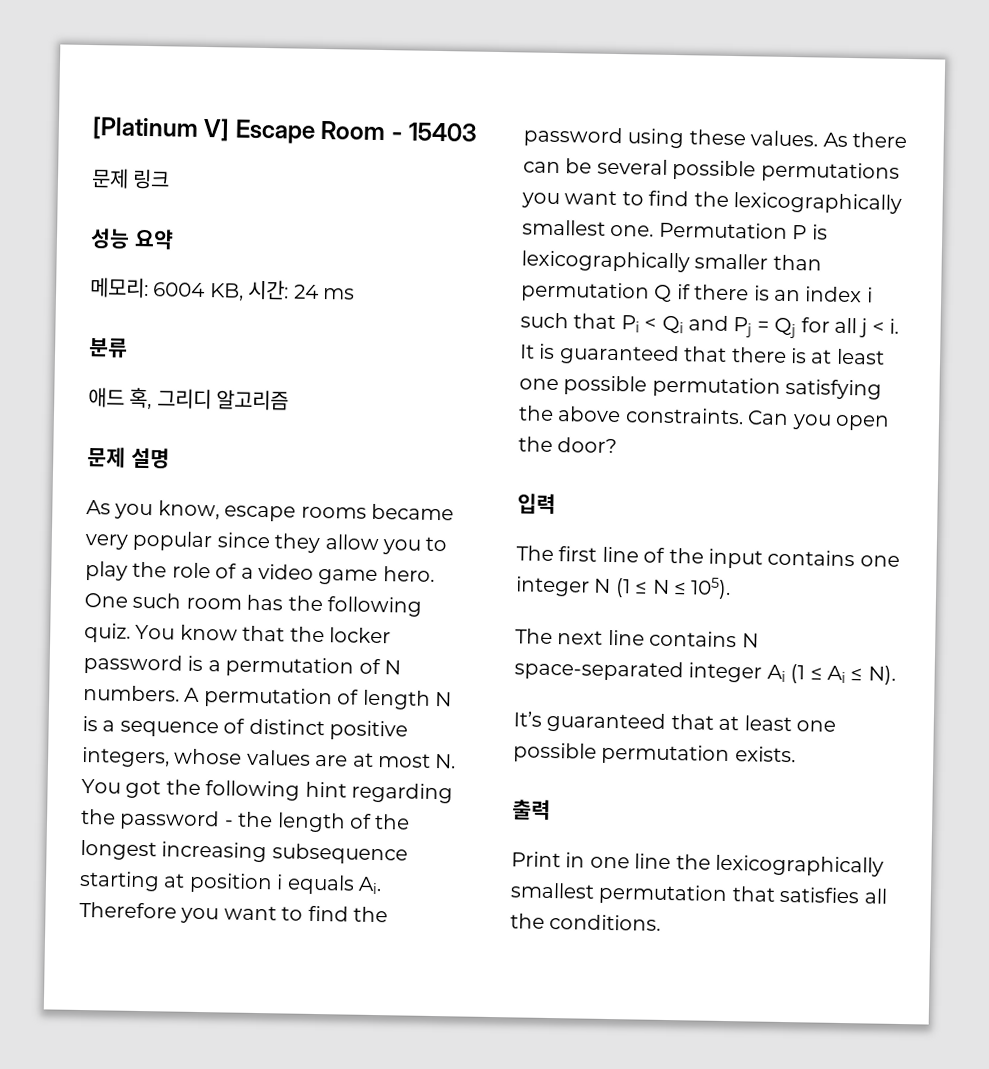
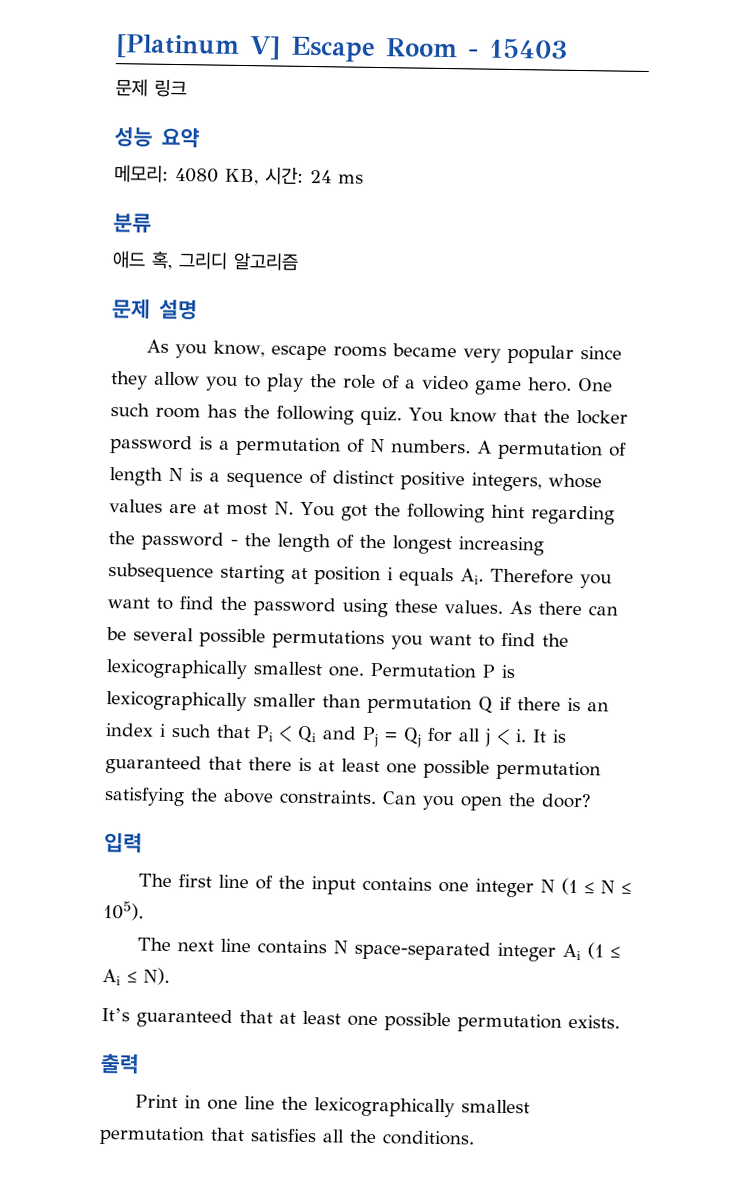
[153,282,206,298] 6004 -> [175,167,219,183] 4080

